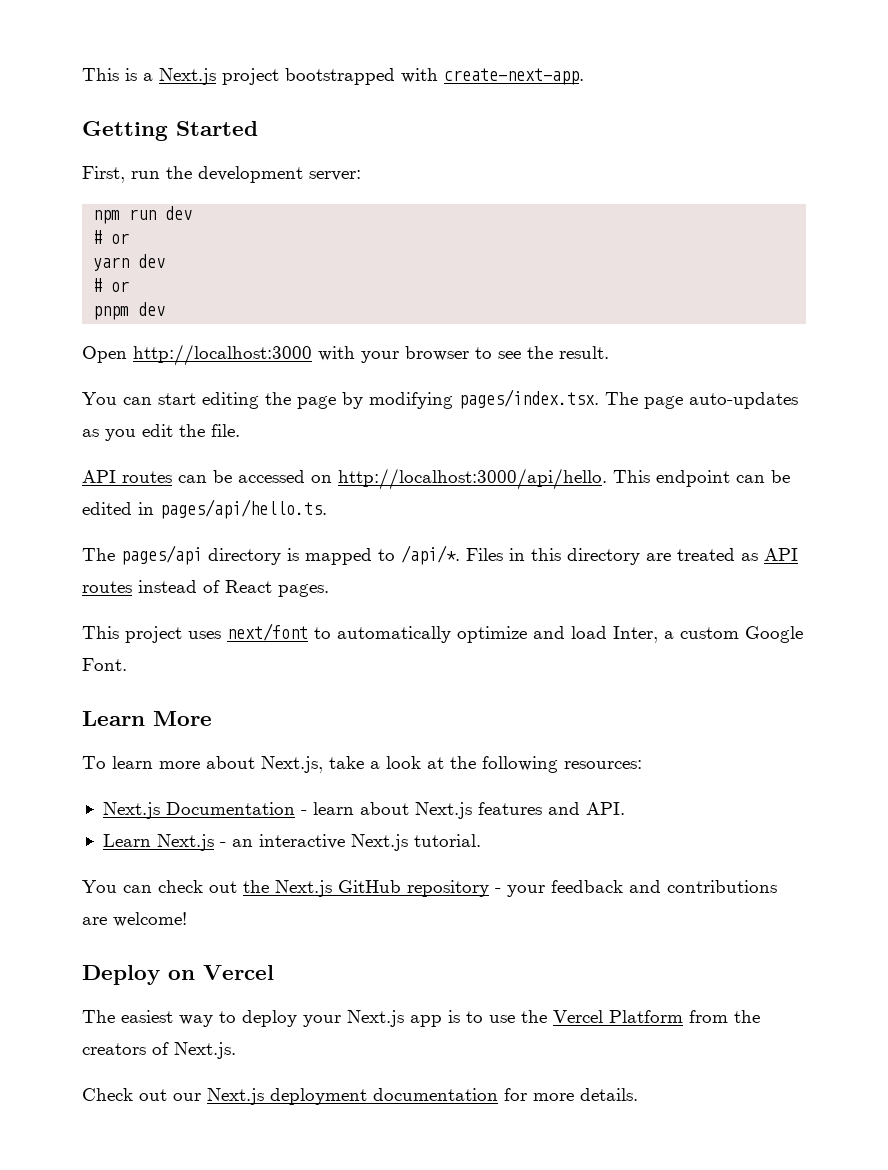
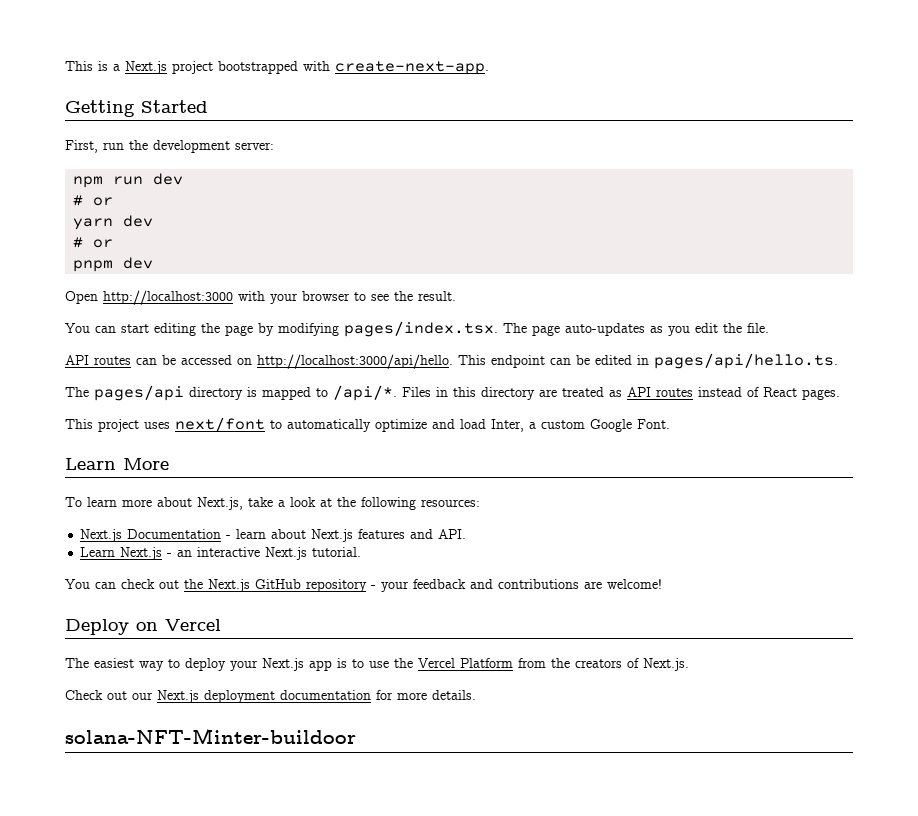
(638, 1094) none -> [65,728,356,744] // solana-NFT-Minter-buildoor

